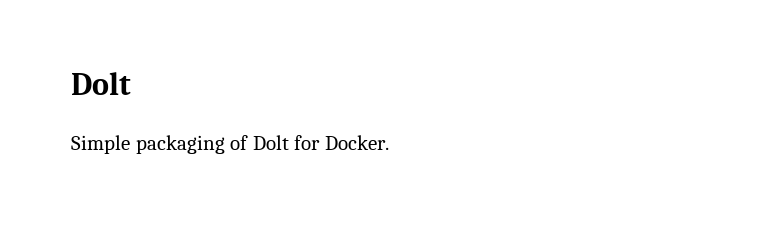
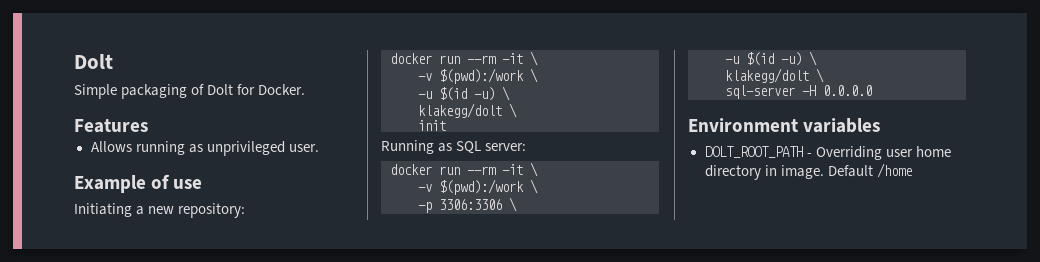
(389, 142) none -> [74,119,148,133] [90,141,319,156] [74,174,203,193] [74,203,246,218] [390,51,538,66] [418,68,538,84] [418,86,510,101] [418,103,517,118] [418,120,446,131] [381,140,527,154] [390,162,538,177] [418,179,538,195] [418,197,517,213] [725,51,817,66] [725,68,824,83] [725,85,872,99] [688,118,881,133] [704,146,951,160] [704,163,912,180] // Features // Allows running as unprivileged user. // Example of use // Initiating a new repository: // docker run --rm -it \ // -v $(pwd):/work \ // -u $(id -u) \ // klakegg/dolt \ // init // Running as SQL server: // docker run --rm -it \ // -v $(pwd):/work \ // -p 3306:3306 \ // -u $(id -u) \ // klakegg/dolt \ // sql-server -H 0.0.0.0 // Environment variables // DOLT_ROOT_PATH - Overriding user home directory in image. Default /home

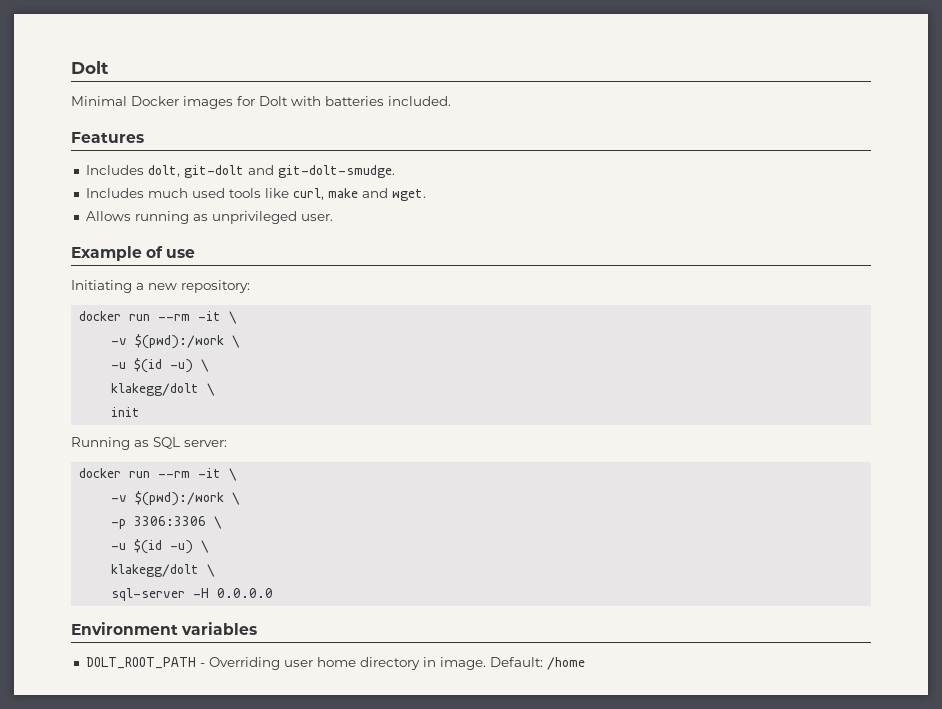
[74,84,306,99] [74,119,148,133] Simple packaging of Dolt for Docker. // Features -> [71,96,451,109] [71,132,144,143] [85,165,395,178] [85,188,426,201] Minimal Docker images for Dolt with batteries included. // Features // Includes dolt, git-dolt and git-dolt-smudge. // Includes much used tools like curl, make and wget.
[827,165,873,177] Default -> [489,657,543,667] Default:

